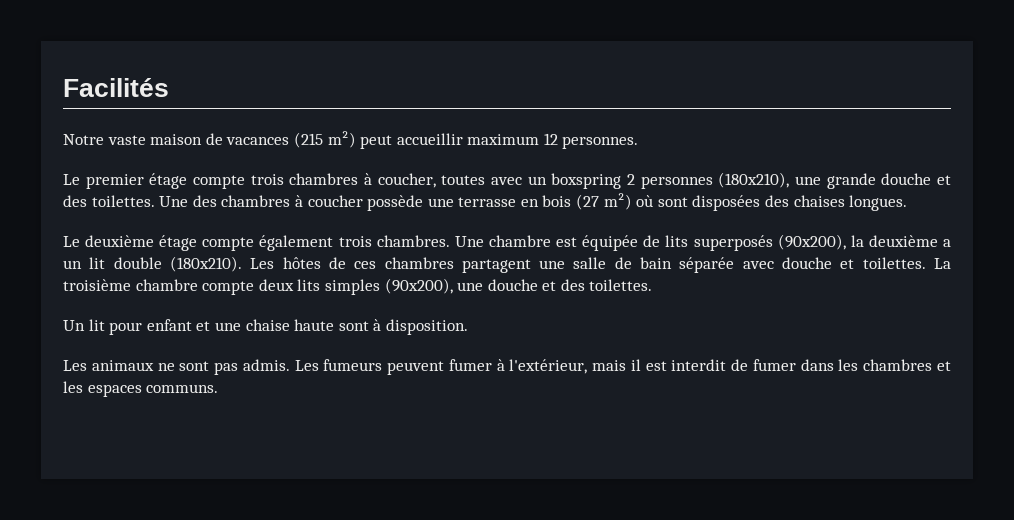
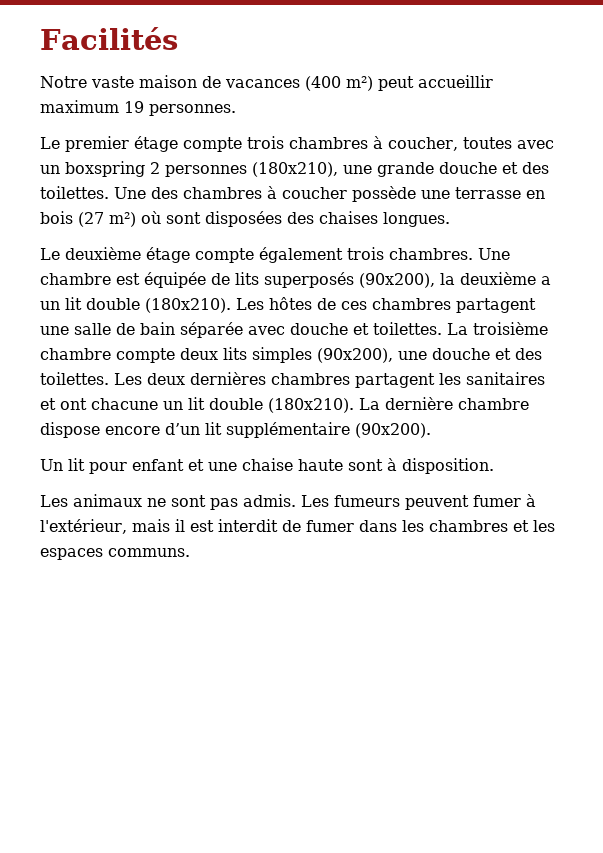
[293,132,323,148] (215 -> [305,76,341,91] (400
[543,133,558,145] 12 -> [124,101,144,113] 19
(653, 285) none -> [114,372,545,388] [40,397,529,413] [40,422,431,438] Les deux dernières chambres partagent les sanitaires et ont chacune un lit double (180x210). La dernière chambre dispose encore d’un lit supplémentaire (90x200).

